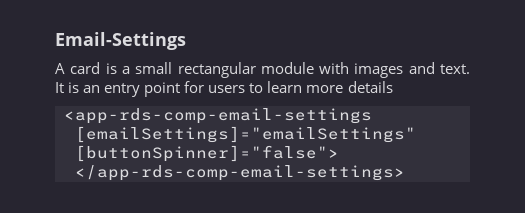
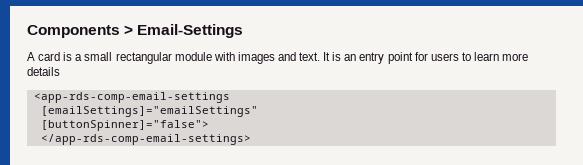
(55, 41) none -> [27,25,134,38] Components >

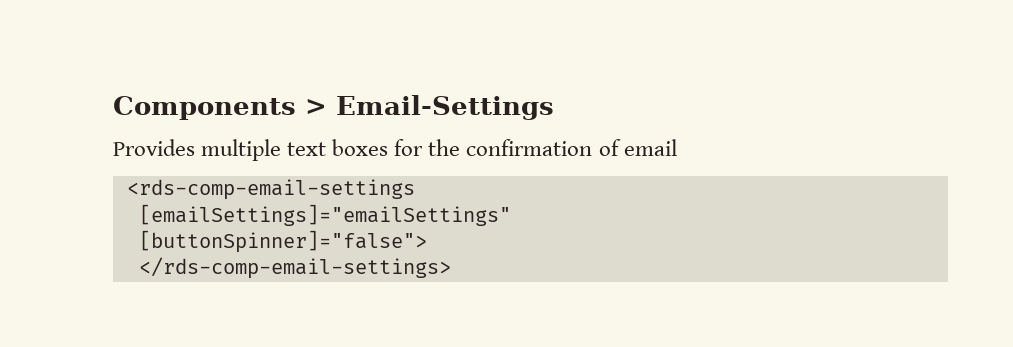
[27,52,529,64] [27,67,60,76] [33,92,230,103] A card is a small rectangular module with images and text. It is an entry point for users to learn more details // <app-rds-comp-email-settings -> [113,139,677,161] [126,179,415,200] Provides multiple text boxes for the confirmation of email // <rds-comp-email-settings
[40,134,251,145] </app-rds-comp-email-settings> -> [138,257,451,279] </rds-comp-email-settings>

